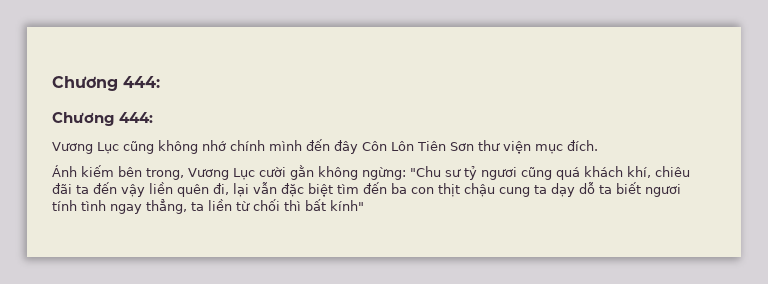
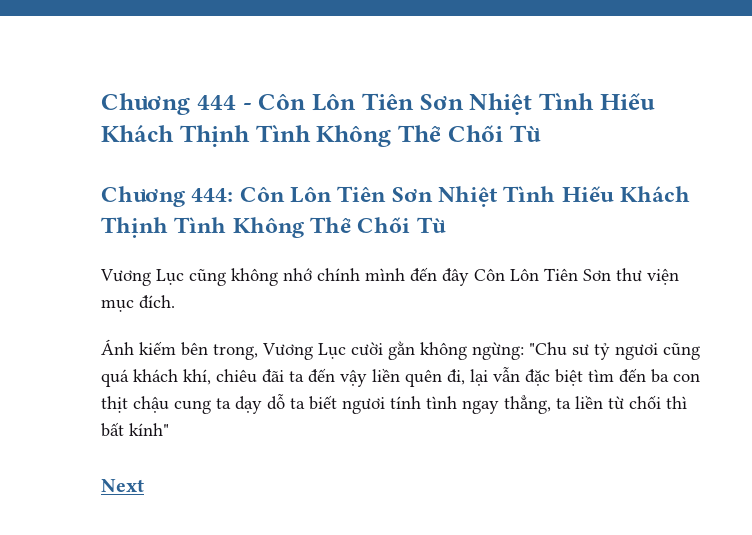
[52,76,160,91] [52,112,154,126] Chương 444: // Chương 444: -> [101,93,655,115] [101,125,541,147] [101,186,691,207] [101,217,446,238] Chương 444 - Côn Lôn Tiên Sơn Nhiệt Tình Hiếu Khách Thịnh Tình Không Thể Chối Từ // Chương 444: Côn Lôn Tiên Sơn Nhiệt Tình Hiếu Khách Thịnh Tình Không Thể Chối Từ
(364, 205) none -> [101,479,144,492] // Next

